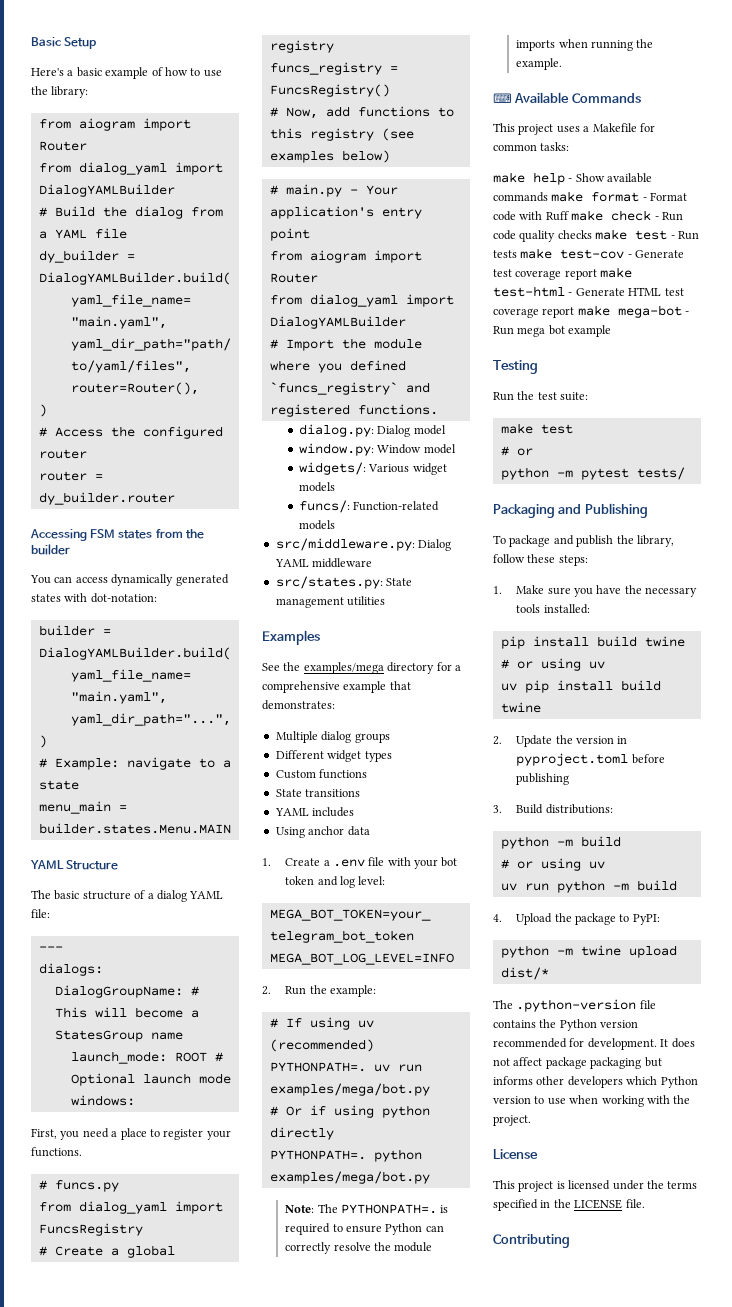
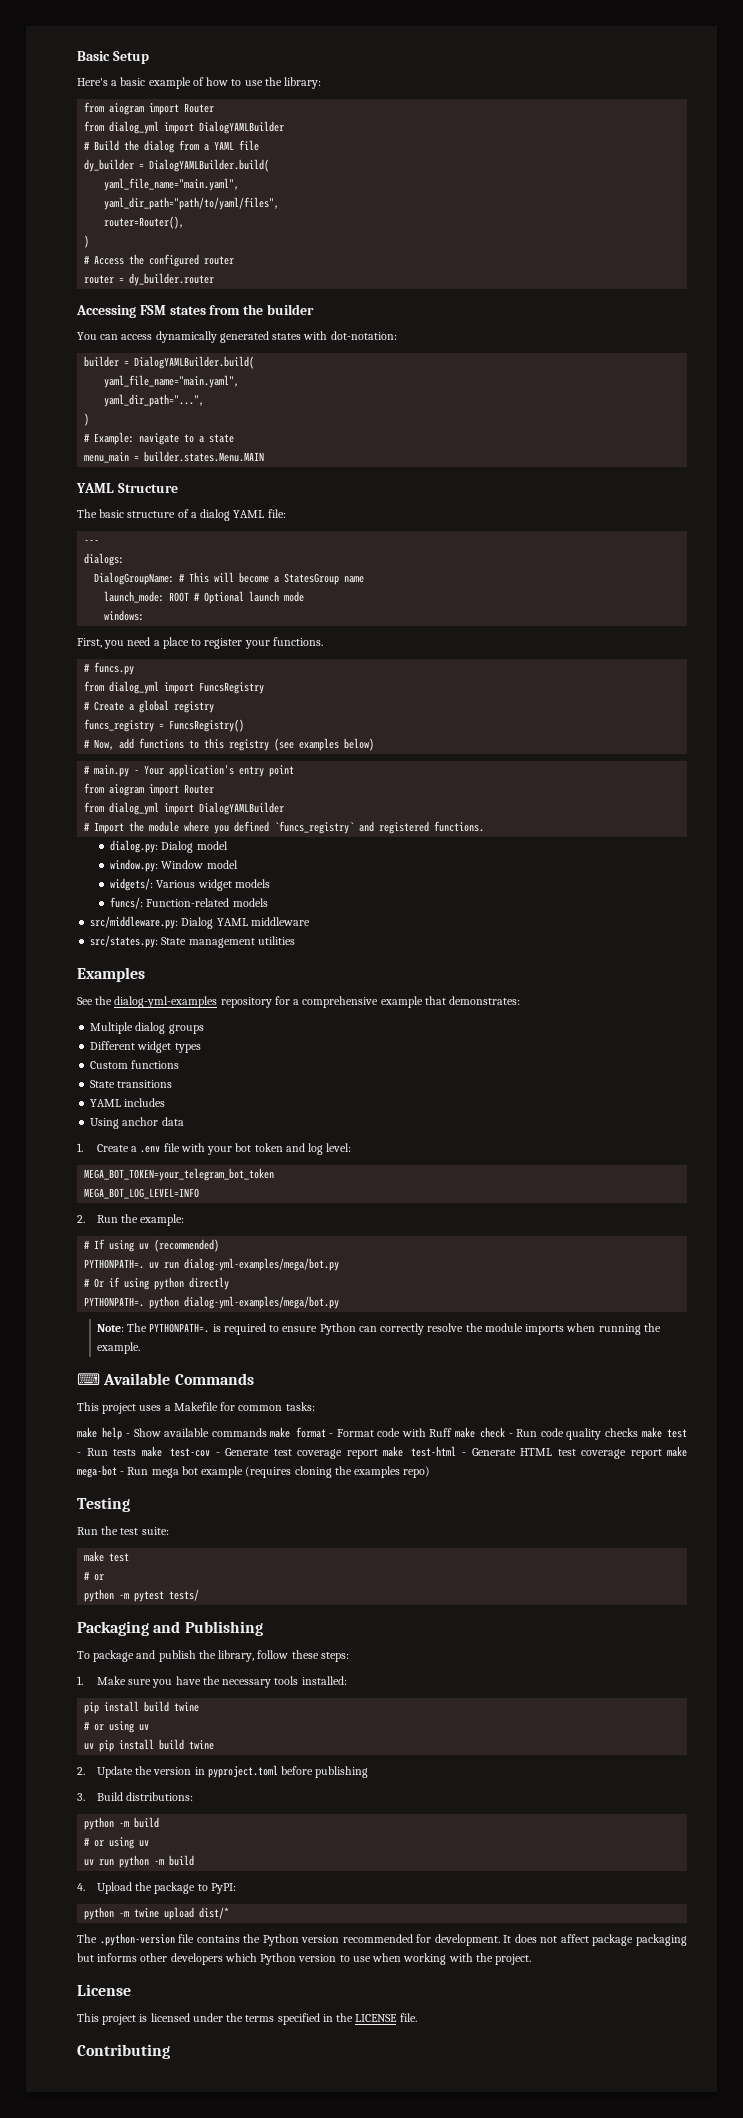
[78,162,167,175] dialog_yaml -> [109,121,160,134] dialog_yml
[78,1201,167,1214] dialog_yaml -> [109,681,160,694] dialog_yml
[309,294,398,307] dialog_yaml -> [109,802,160,815] dialog_yml
[303,662,435,674] examples/mega directory -> [114,996,272,1008] dialog-yml-examples repository
[269,1083,430,1096] examples/mega/bot.py -> [184,1258,340,1271] dialog-yml-examples/mega/bot.py
[269,1171,430,1184] examples/mega/bot.py -> [184,1296,340,1309] dialog-yml-examples/mega/bot.py
(612, 331) none -> [245,1466,431,1478] (requires cloning the examples repo)

